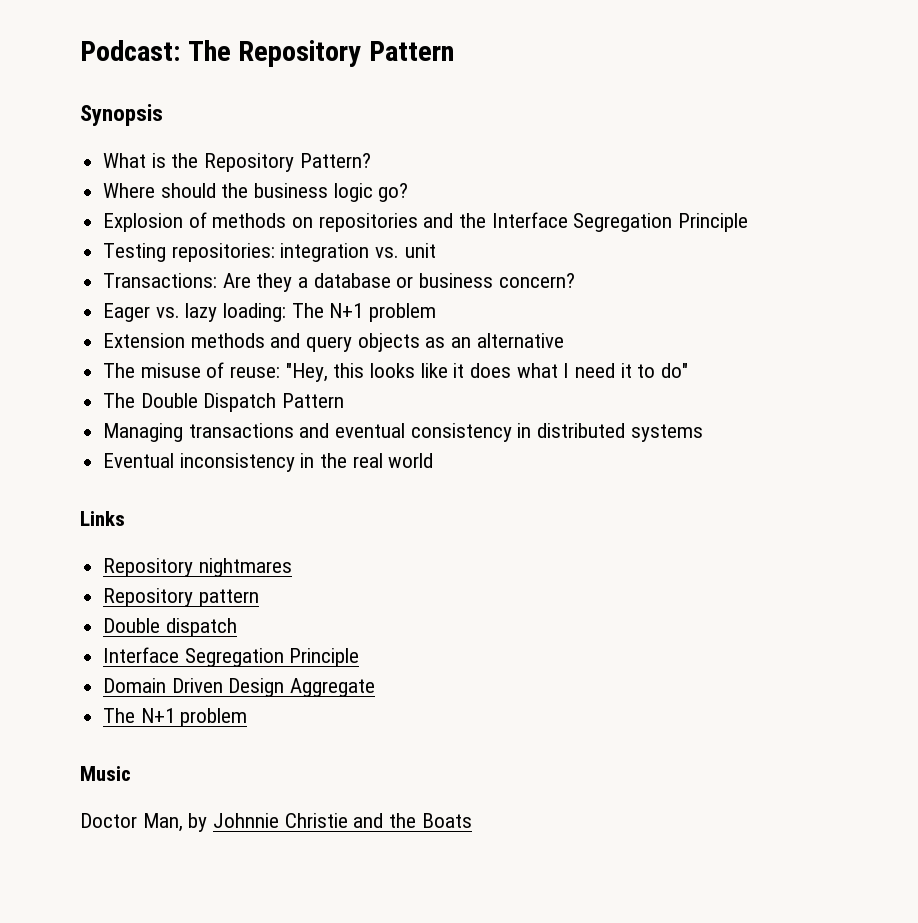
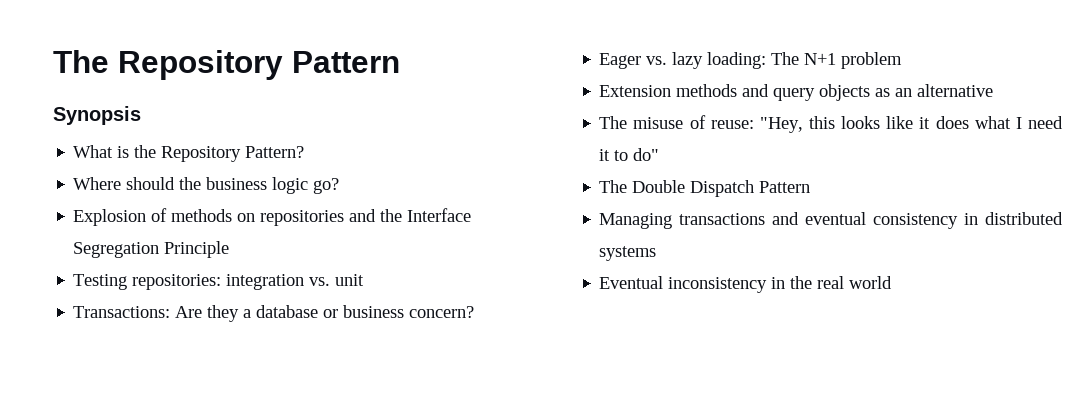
[80,40,180,61] Podcast: -> (53, 61) none
[80,511,125,526] [103,558,292,577] [103,588,259,607] [103,618,237,637] [103,647,360,667] [103,678,376,697] [103,708,248,727] [80,766,131,781] [80,813,472,832] // Links // Repository nightmares // Repository pattern // Double dispatch // Interface Segregation Principle // Domain Driven Design Aggregate // The N+1 problem // Music // Doctor Man, by Johnnie Christie and the Boats -> (893, 282) none

